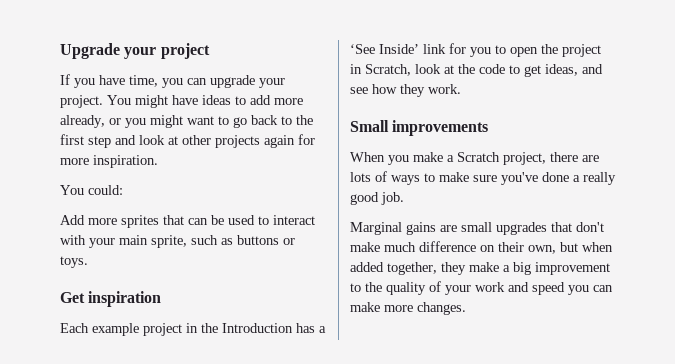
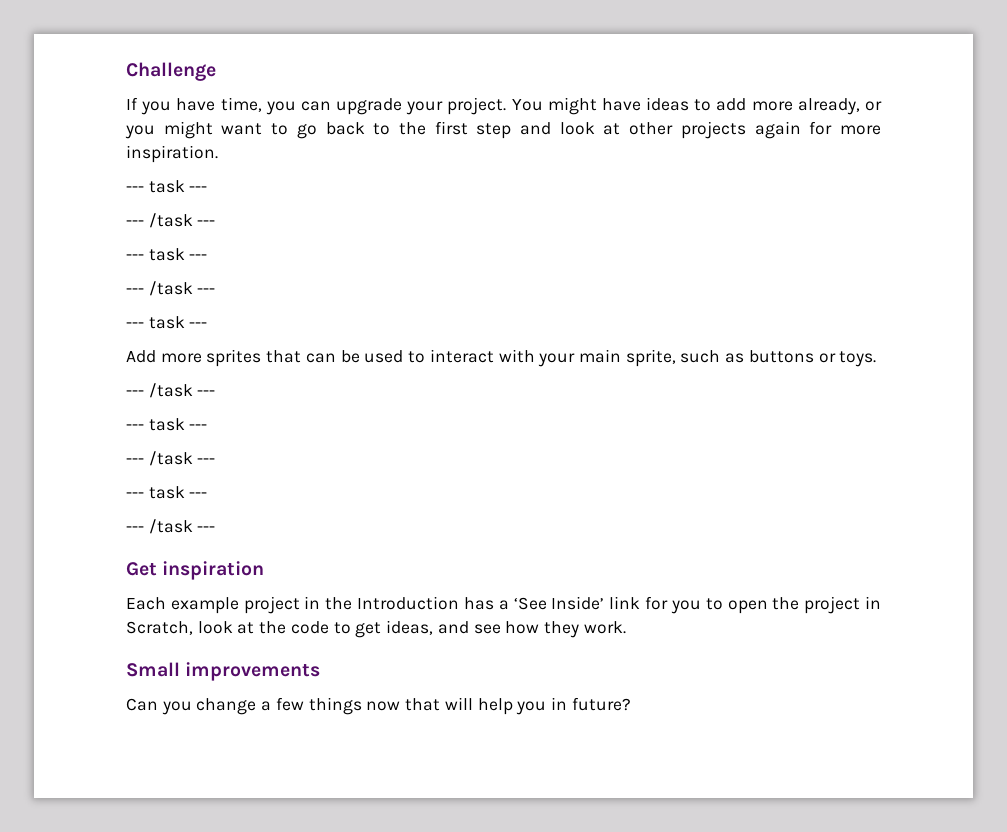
[60,43,210,59] Upgrade your project -> [126,62,216,81] Challenge
[60,185,123,195] You could: -> [126,180,208,193] [126,213,216,228] [126,248,208,261] [126,281,216,296] [126,316,208,329] --- task --- // --- /task --- // --- task --- // --- /task --- // --- task ---
(88, 262) none -> [126,383,216,398] [126,418,208,431] [126,451,216,466] [126,486,208,499] [126,519,216,534] // --- /task --- // --- task --- // --- /task --- // --- task --- // --- /task ---
[350,152,599,165] [350,171,616,185] [350,192,404,205] [350,222,604,235] [350,241,613,254] [350,262,610,275] [350,281,613,295] [350,302,466,315] When you make a Scratch project, there are lots of ways to make sure you've done a really good job. // Marginal gains are small upgrades that don't make much difference on their own, but when added together, they make a big improvement to the quality of your work and speed you can make more changes. -> [126,697,631,715] Can you change a few things now that will help you in future?

